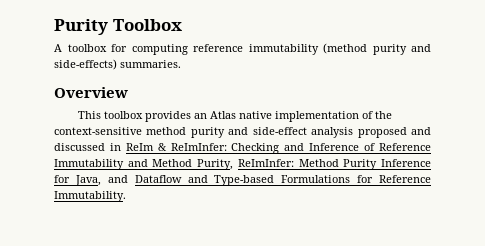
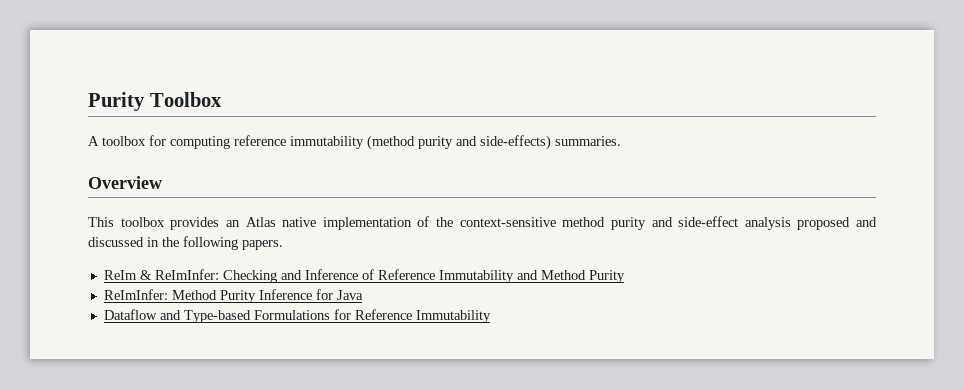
(121, 147) none -> [162,236,283,250] the following papers. //
[197,159,234,170] Purity, -> [588,270,625,283] Purity //
[74,175,128,186] Java, and -> [336,290,363,300] Java //
[54,191,126,202] Immutability. -> [415,310,491,323] Immutability

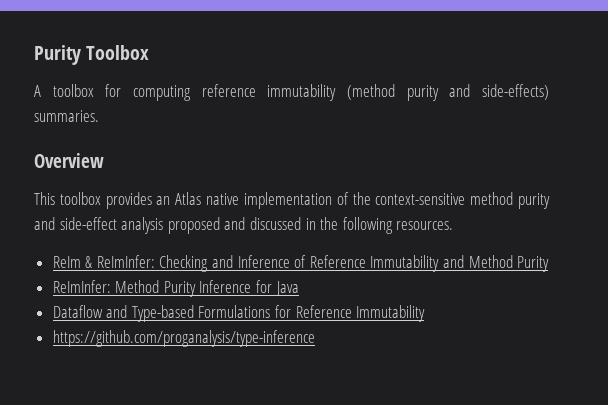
[242,240,283,250] papers. -> [396,221,454,230] resources.
(491, 316) none -> [52,330,315,347] // https://github.com/proganalysis/type-inference

